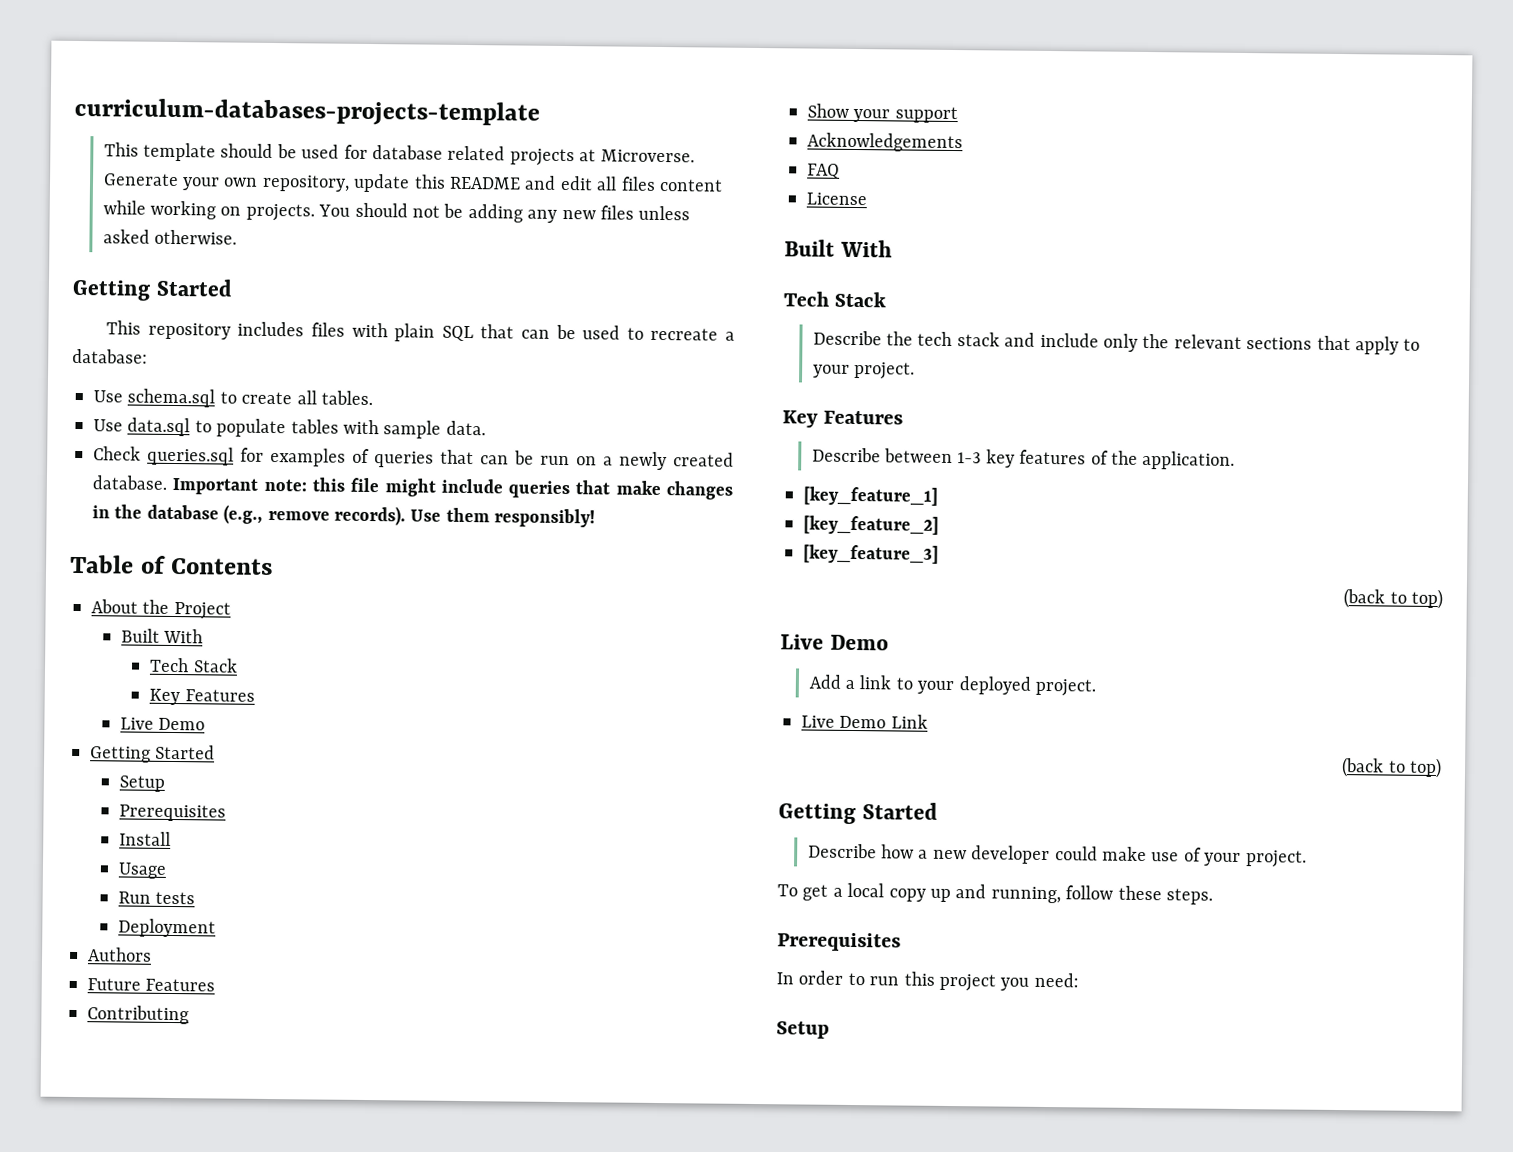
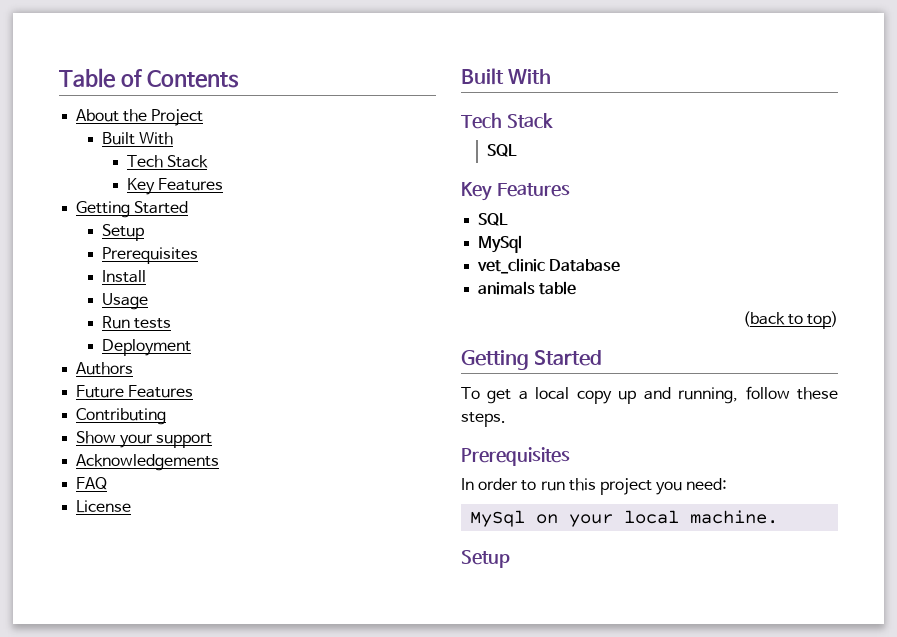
[74,97,540,127] [103,142,695,167] [102,173,723,193] [102,200,691,223] [102,229,237,245] [72,278,233,301] [106,320,735,342] [72,348,148,364] [93,388,373,408] [93,417,486,439] [93,446,734,471] [92,475,733,500] [92,504,596,528] curriculum-databases-projects-template // This template should be used for database related projects at Microverse. Generate your own repository, update this README and edit all files content while working on projects. You should not be adding any new files unless asked otherwise. // Getting Started // This repository includes files with plain SQL that can be used to recreate a database: // Use schema.sql to create all tables. // Use data.sql to populate tables with sample data. // Check queries.sql for examples of queries that can be run on a newly created database. Important note: this file might include queries that make changes in the database (e.g., remove records). Use them responsibly! // -> (59, 78) none
[119,717,205,731] // Live Demo -> (224, 184) none
[812,330,1421,355] [812,361,915,380] [782,410,904,428] [811,447,1236,470] [803,486,938,506] [803,515,939,535] [803,544,939,564] [1343,588,1443,610] [780,634,889,651] [808,674,1096,697] [801,714,928,729] Describe the tech stack and include only the relevant sections that apply to your project. // Key Features // Describe between 1-3 key features of the application. // [key_feature_1] // [key_feature_2] // [key_feature_3] // (back to top) // Live Demo // Add a link to your deployed project. // Live Demo Link -> [486,144,517,157] [461,182,570,201] [478,213,509,226] [478,235,523,253] [477,258,621,274] [478,281,577,295] SQL // Key Features // SQL // MySql // vet_clinic Database // animals table
[807,843,1307,868] // Describe how a new developer could make use of your project. -> (603, 358) none
(1079, 980) none -> [470,510,779,527] // MySql on your local machine.

